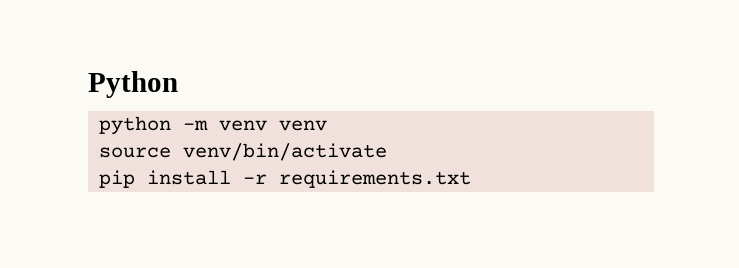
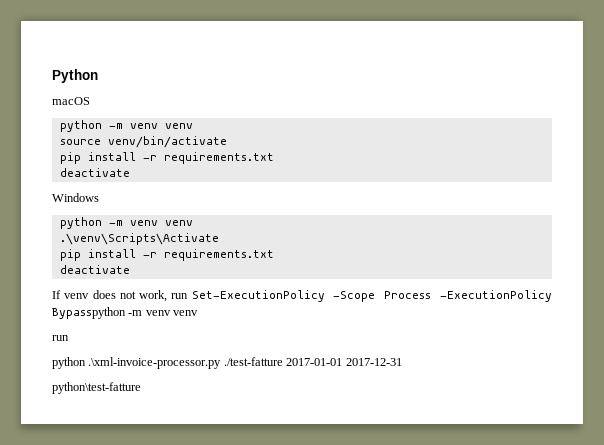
(178, 84) none -> [52,97,90,105] // macOS
(472, 179) none -> [59,168,130,177] [52,193,99,202] [59,217,193,229] [59,233,219,245] [59,249,274,261] [59,265,130,274] [52,290,552,302] [52,307,199,319] [52,335,69,341] [52,357,402,369] [52,382,141,394] // deactivate // Windows // python -m venv venv // .\venv\Scripts\Activate // pip install -r requirements.txt // deactivate // If venv does not work, run Set-ExecutionPolicy -Scope Process -ExecutionPolicy Bypasspython -m venv venv // run // python .\xml-invoice-processor.py ./test-fatture 2017-01-01 2017-12-31 // python\test-fatture

